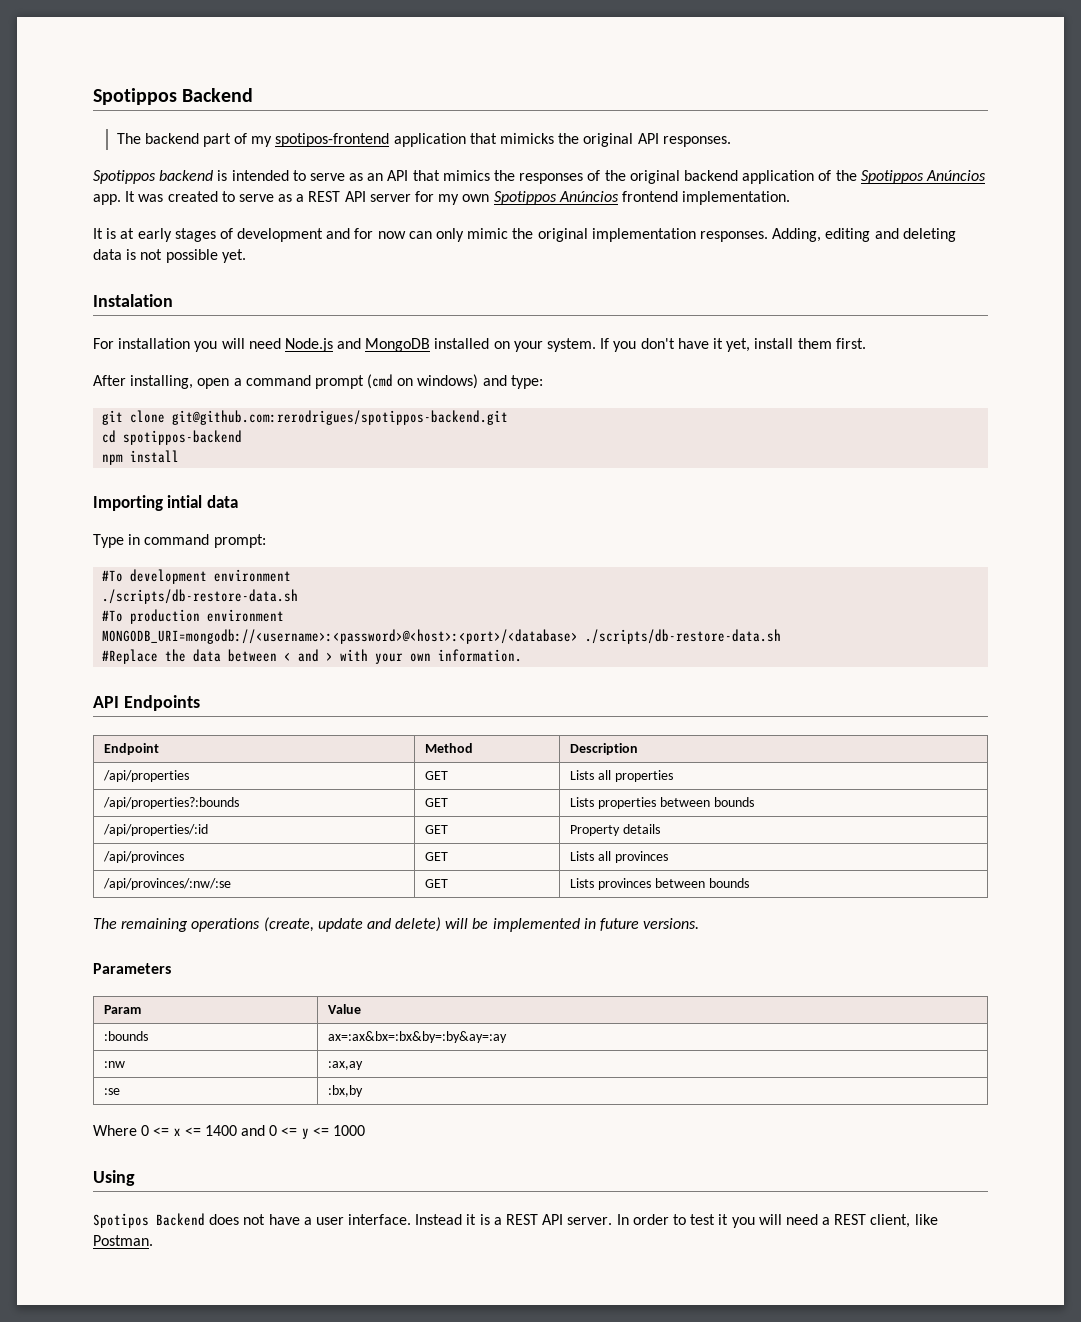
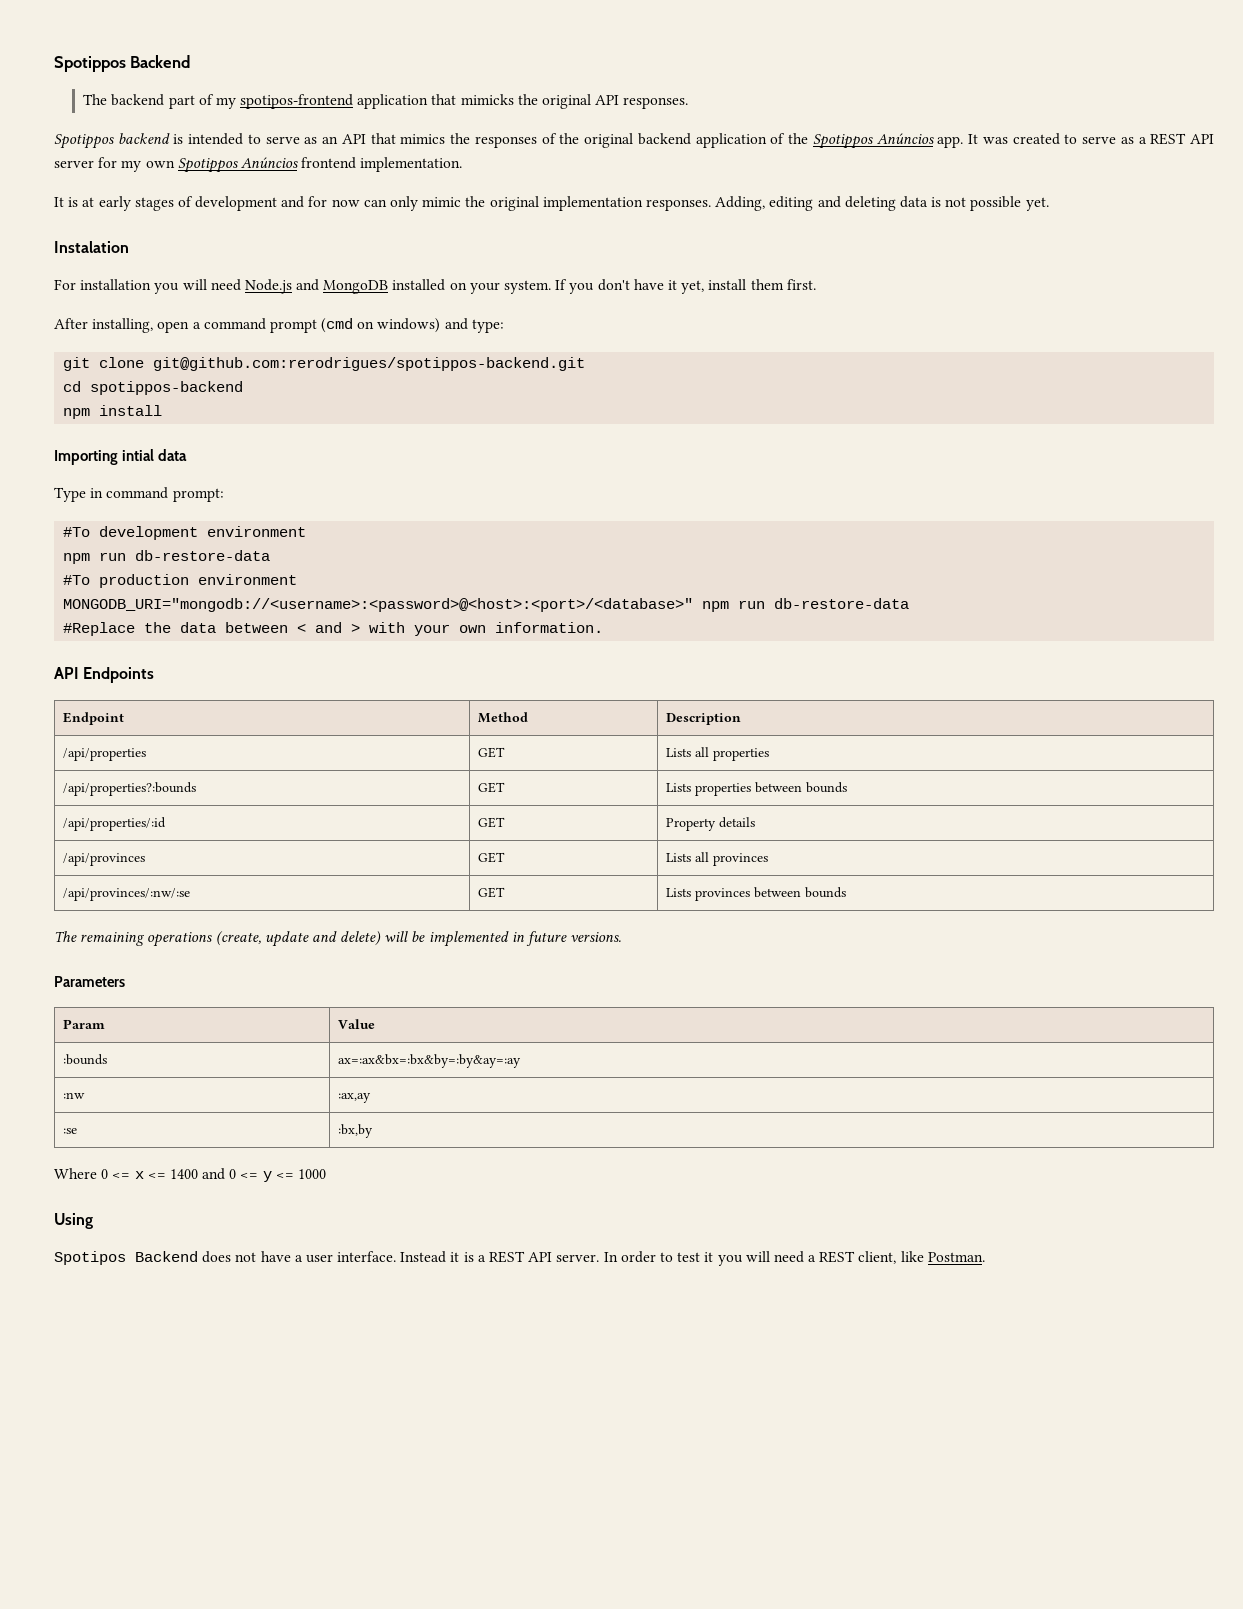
[102,589,299,604] ./scripts/db-restore-data.sh -> [63,550,271,564] npm run db-restore-data
[102,629,782,644] MONGODB_URI=mongodb://<username>:<password>@<host>:<port>/<database> ./scripts/db-restore-data.sh -> [63,598,910,612] MONGODB_URI="mongodb://<username>:<password>@<host>:<port>/<database>" npm run db-restore-data

